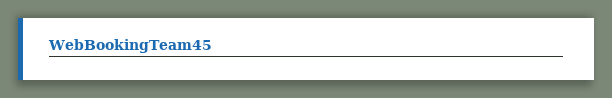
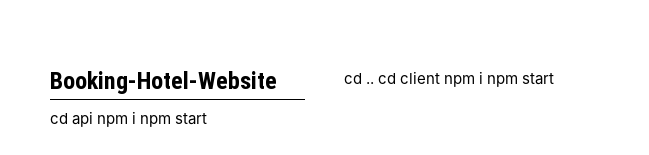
[48,39,212,53] WebBookingTeam45 -> [50,71,277,94] [50,111,208,127] [344,71,555,87] Booking-Hotel-Website // cd api npm i npm start // cd .. cd client npm i npm start

